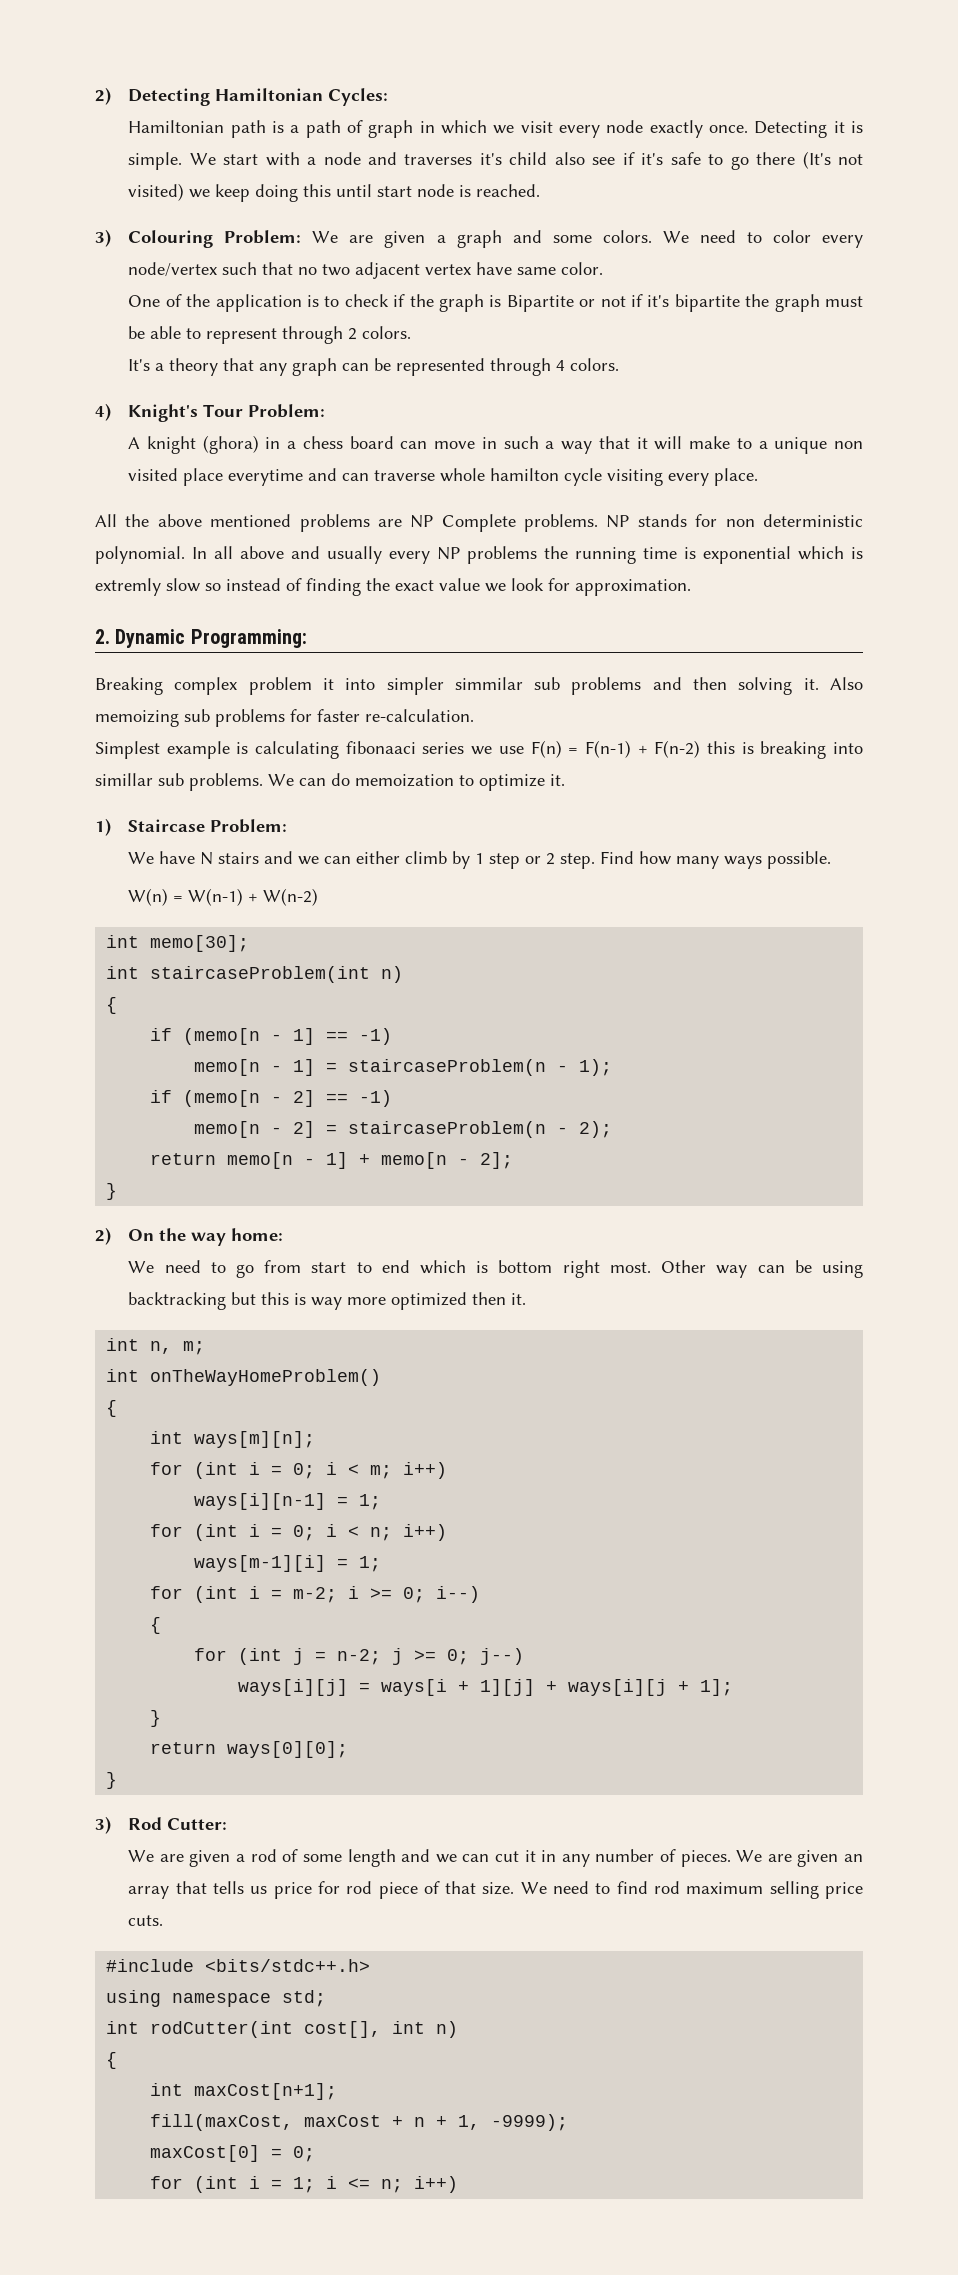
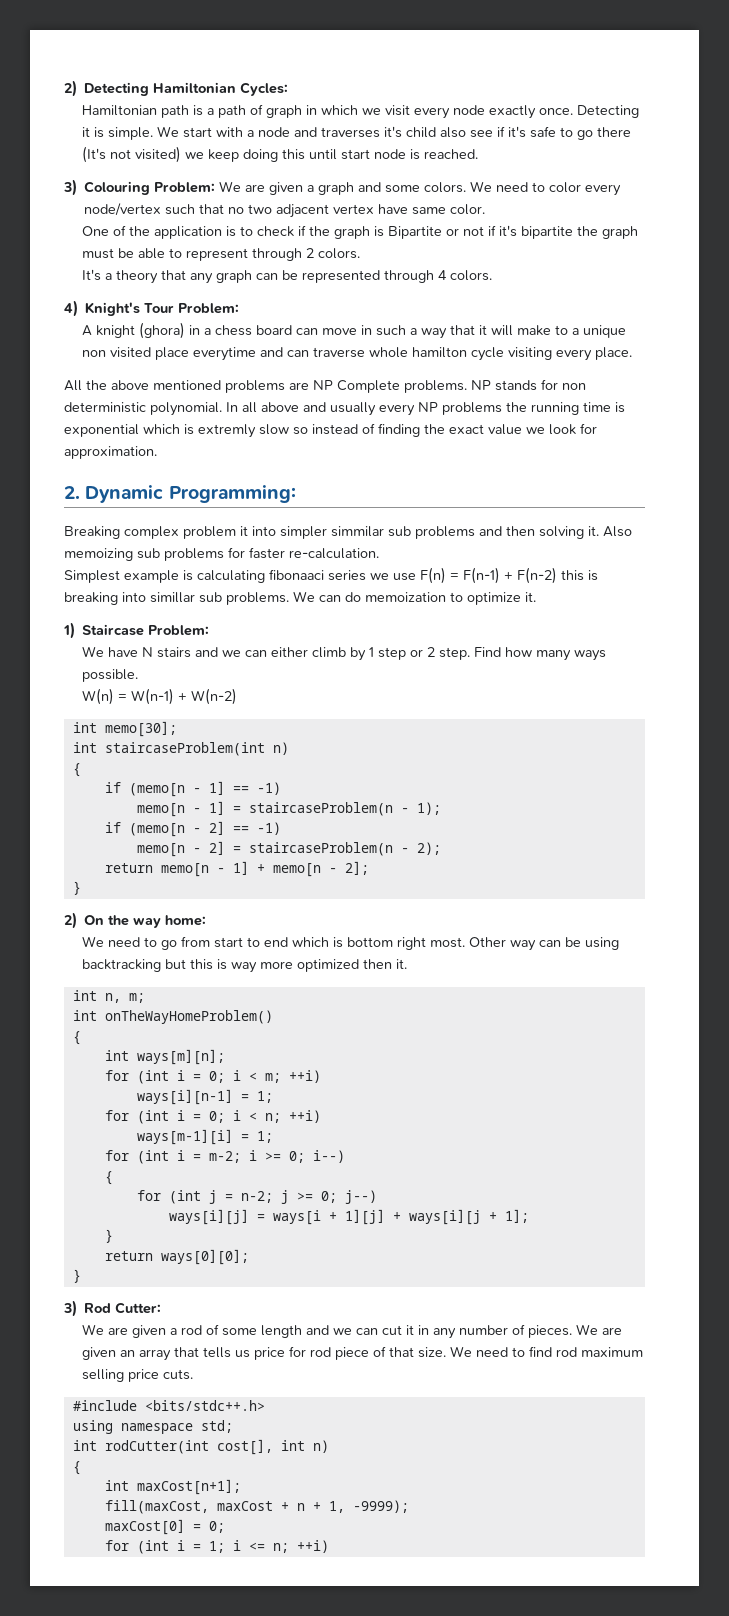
[403,1462,448,1479] i++) -> [288,1070,321,1083] ++i)
[403,1524,448,1541] i++) -> [288,1110,321,1123] ++i)
[414,2176,459,2193] i++) -> [296,1540,329,1553] ++i)

